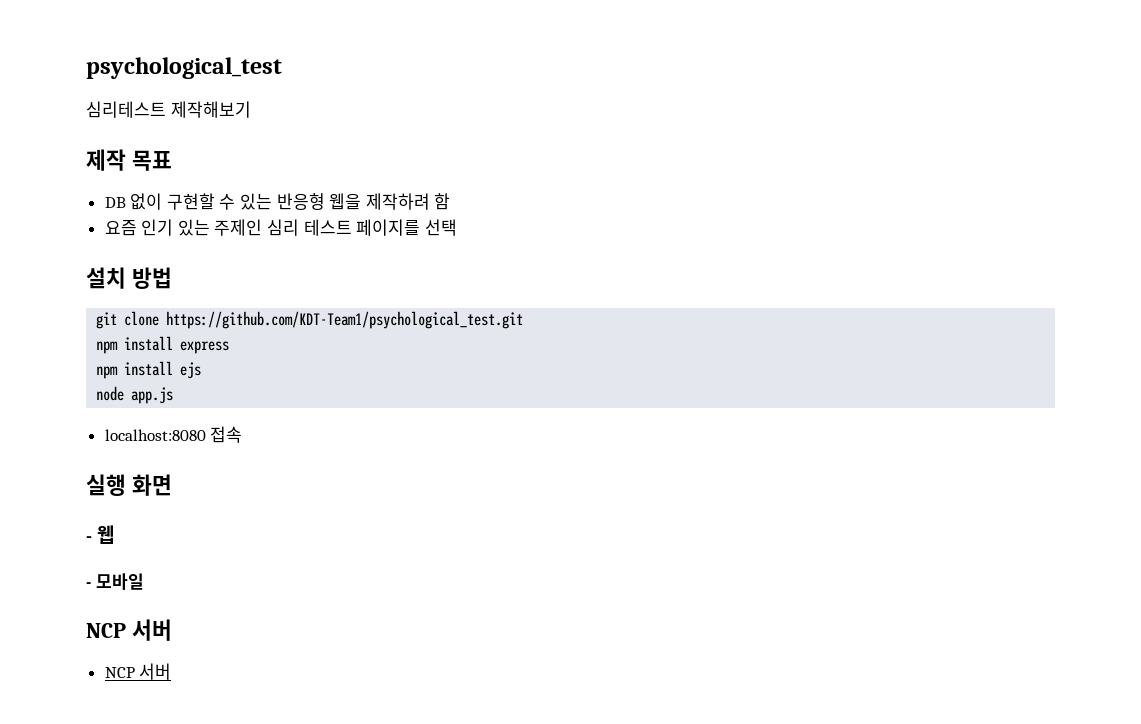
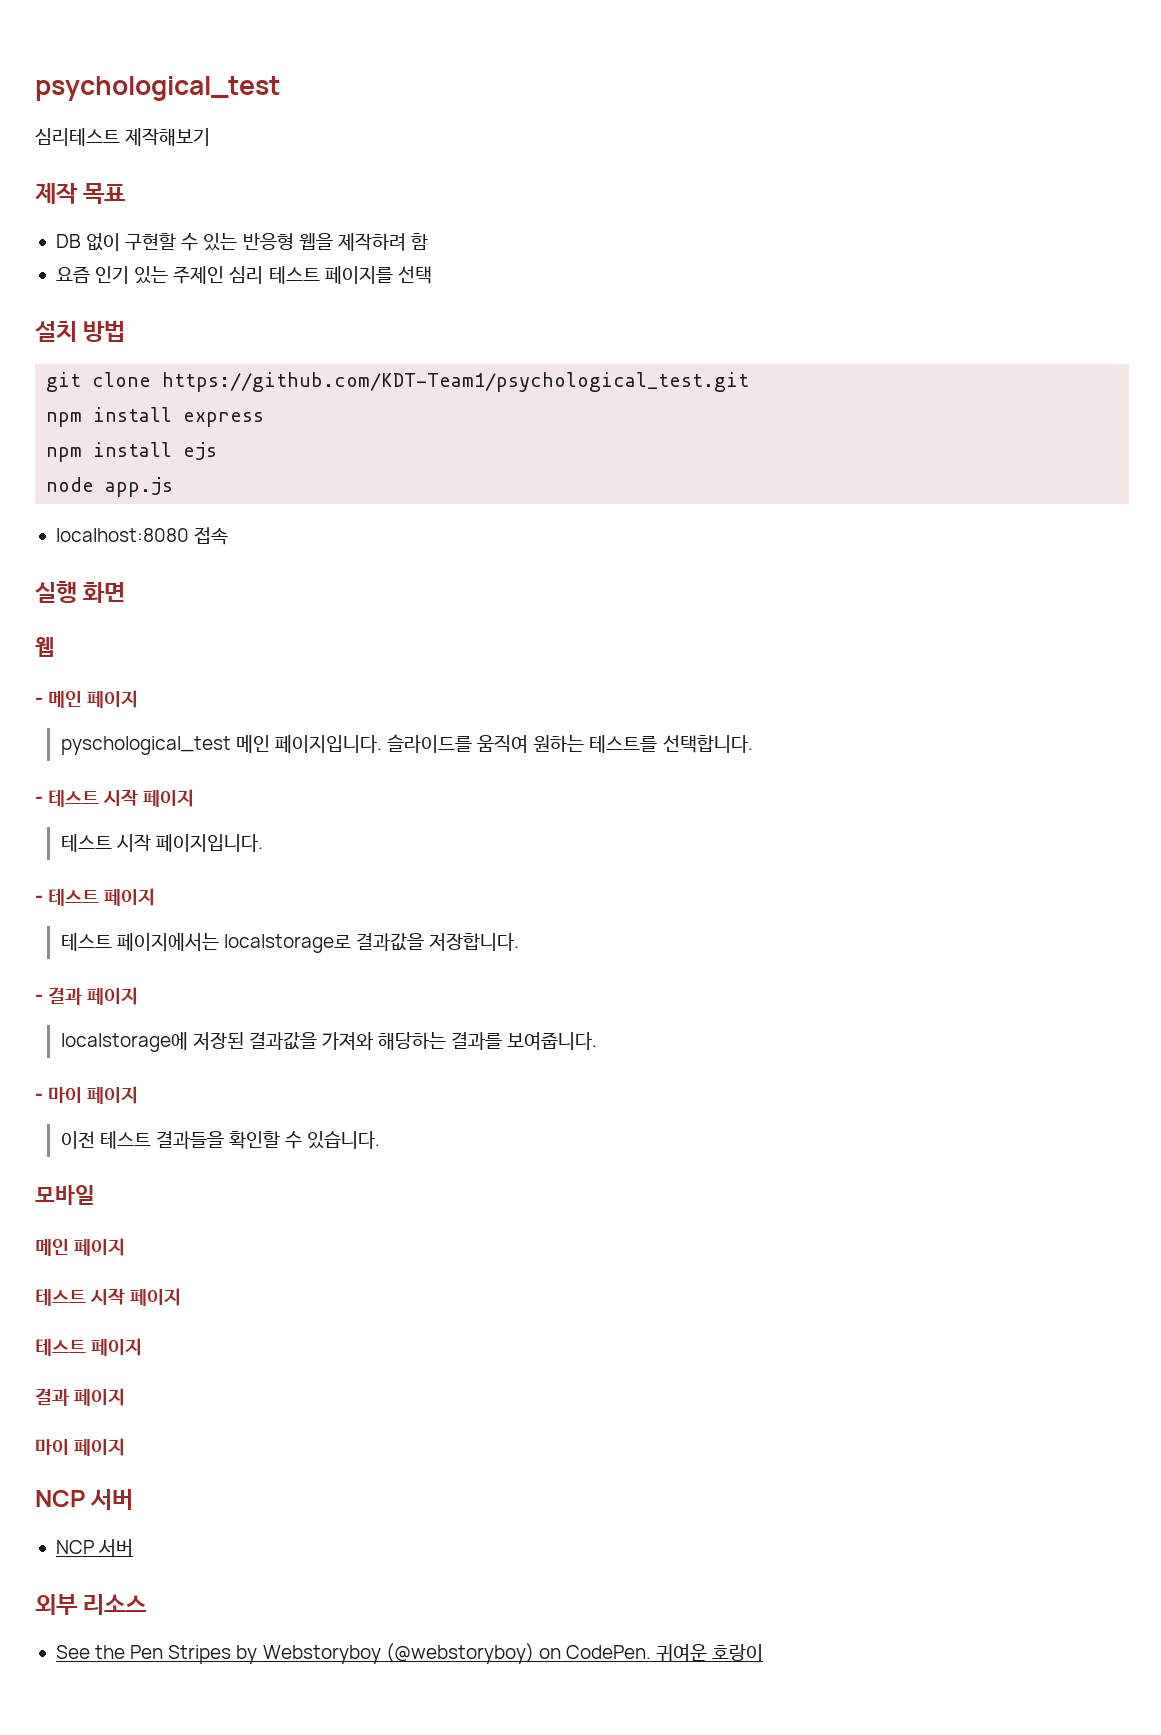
[86,536,92,542] - -> (126, 592) none
[95,573,144,590] [86,619,172,641] [104,663,172,680] 모바일 // NCP 서버 // NCP 서버 -> [48,690,139,708] [60,734,753,755] [35,789,195,807] [60,834,263,852] [35,888,156,906] [60,933,520,953] [35,987,139,1005] [60,1032,598,1052] [35,1086,139,1104] [60,1131,381,1149] [35,1185,95,1205] [35,1238,126,1256] [35,1288,182,1306] [35,1338,143,1356] [35,1388,126,1406] [35,1438,126,1456] [35,1489,134,1510] [55,1539,134,1557] [35,1594,147,1615] [55,1643,764,1664] 메인 페이지 // pyschological_test 메인 페이지입니다. 슬라이드를 움직여 원하는 테스트를 선택합니다. // - 테스트 시작 페이지 // 테스트 시작 페이지입니다. // - 테스트 페이지 // 테스트 페이지에서는 localstorage로 결과값을 저장합니다. // - 결과 페이지 // localstorage에 저장된 결과값을 가져와 해당하는 결과를 보여줍니다. // - 마이 페이지 // 이전 테스트 결과들을 확인할 수 있습니다. // 모바일 // 메인 페이지 // 테스트 시작 페이지 // 테스트 페이지 // 결과 페이지 // 마이 페이지 // NCP 서버 // NCP 서버 // 외부 리소스 // See the Pen Stripes by Webstoryboy (@webstoryboy) on CodePen. 귀여운 호랑이

